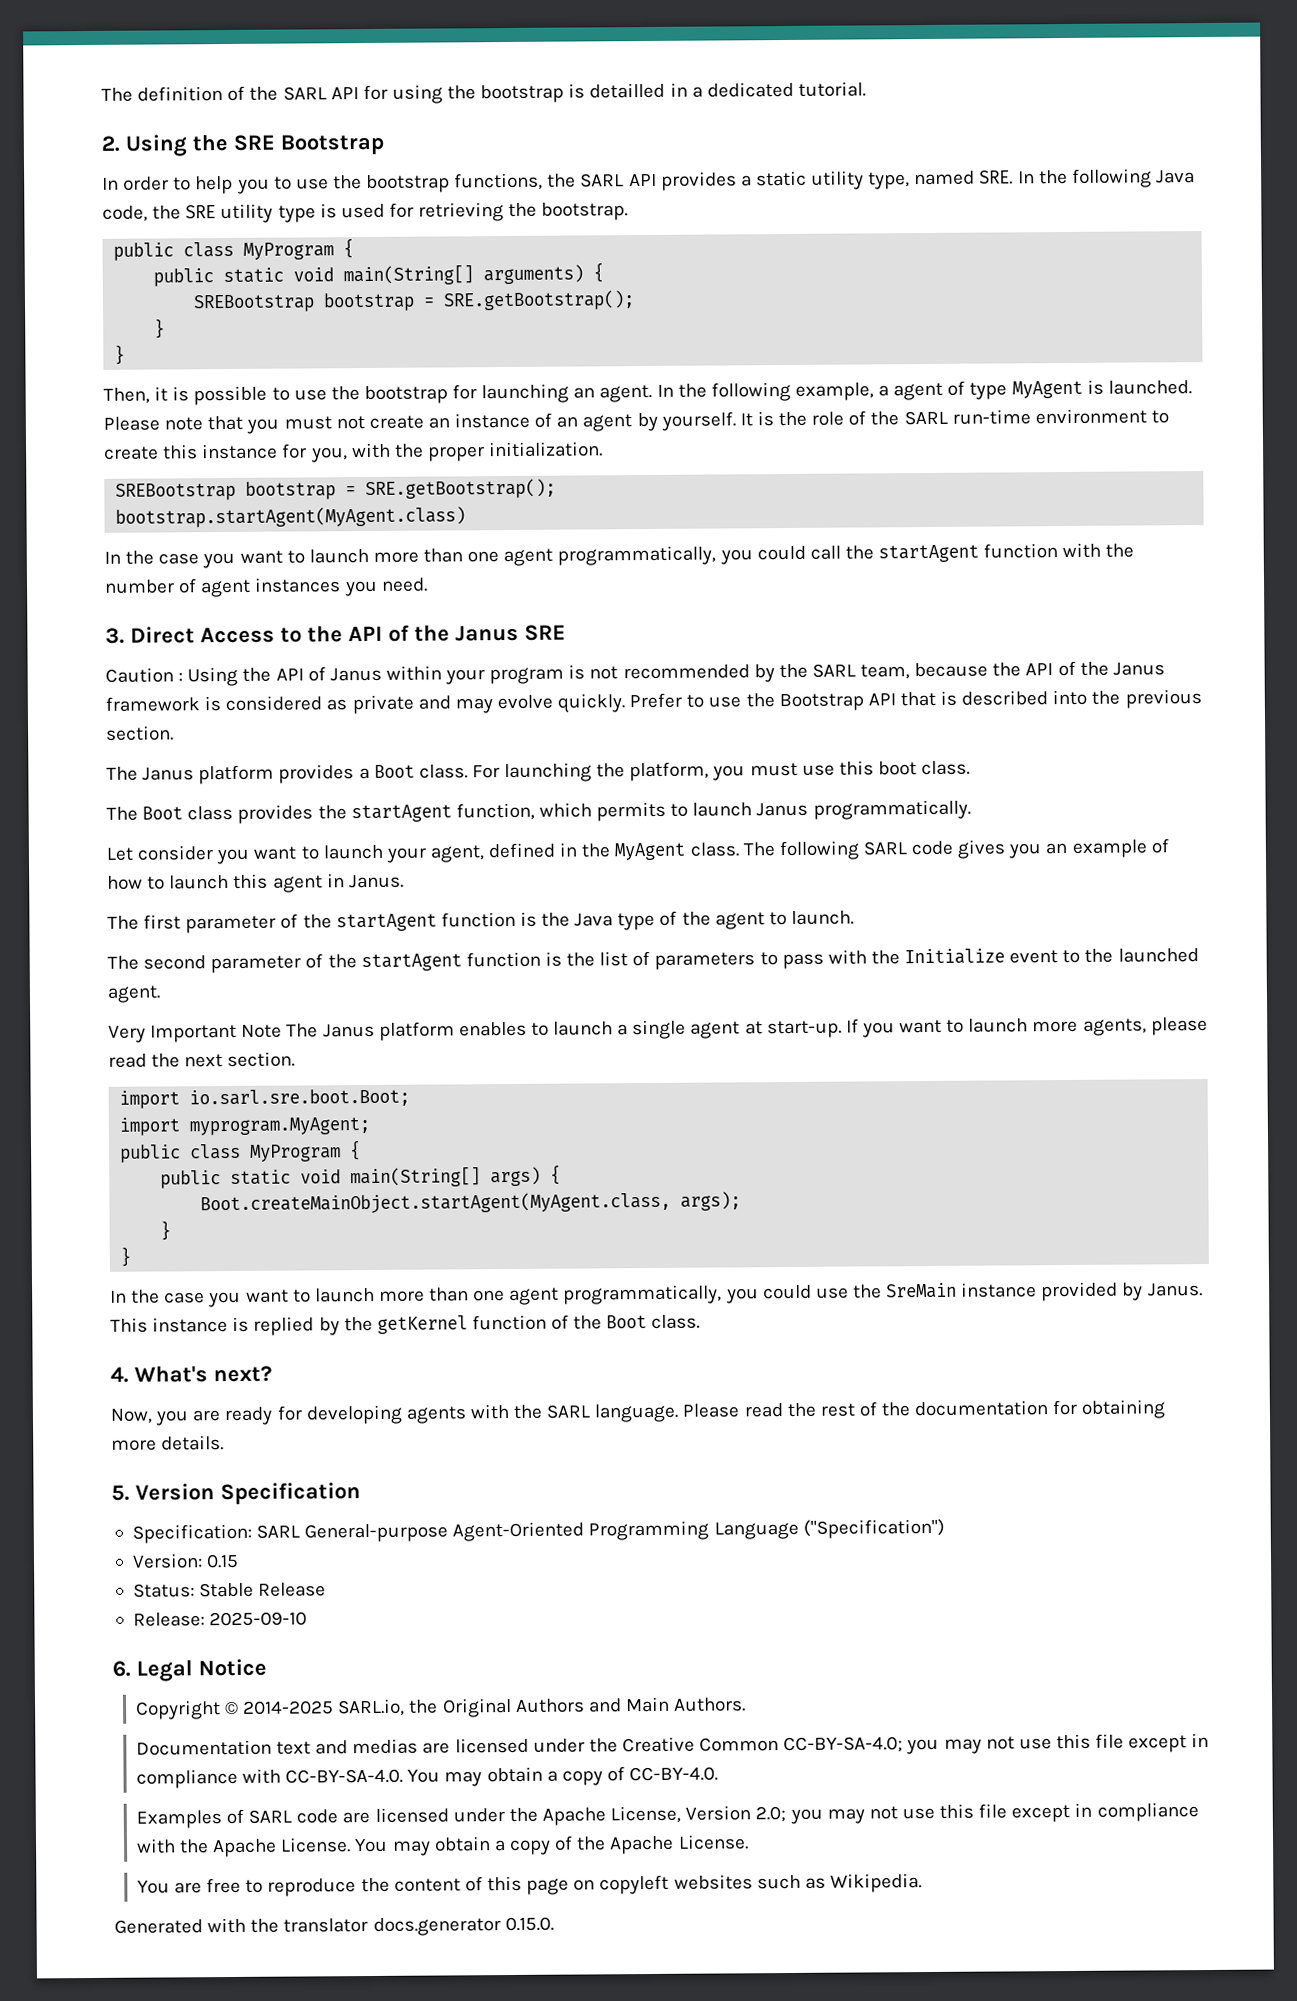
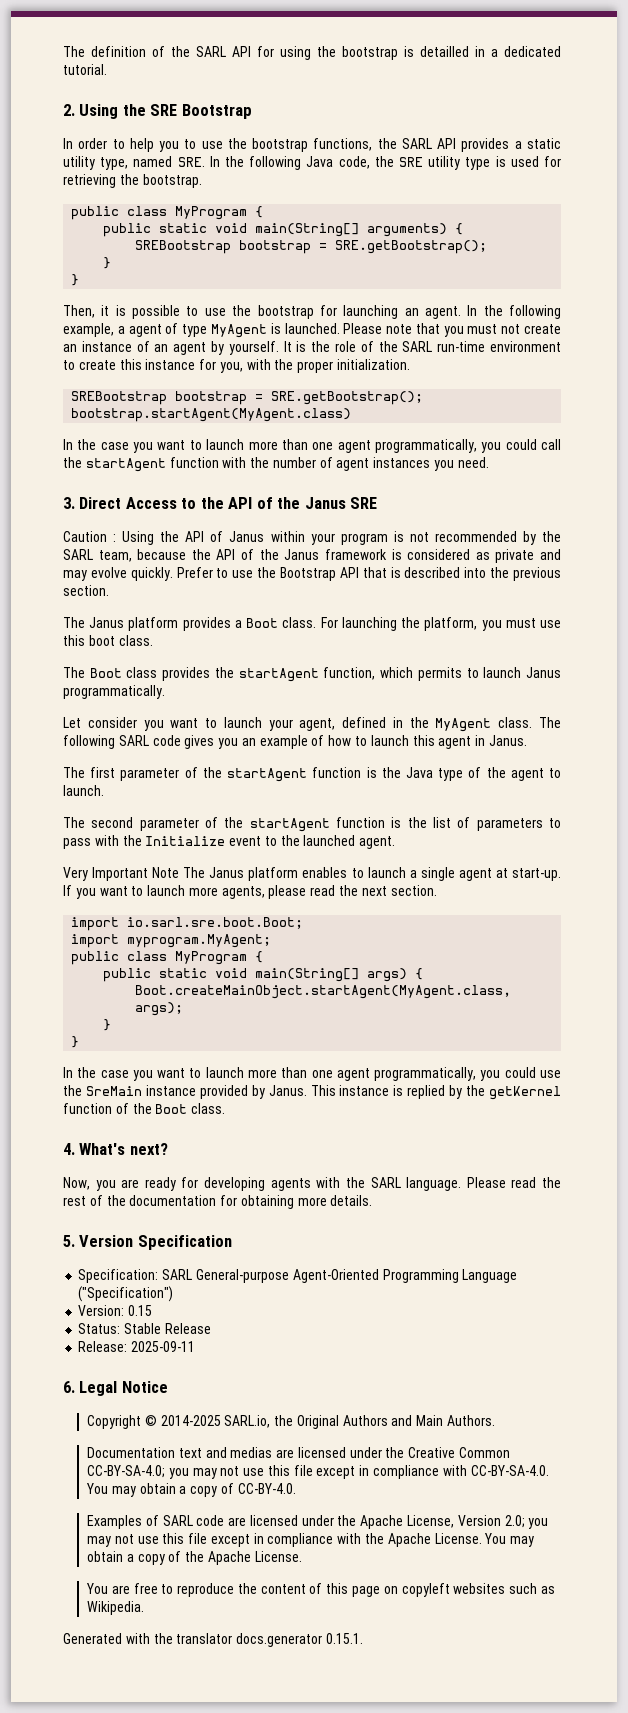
[209,1611,308,1627] 2025-09-10 -> [131,1341,196,1352] 2025-09-11
[504,1916,554,1932] 0.15.0. -> [325,1633,363,1644] 0.15.1.

